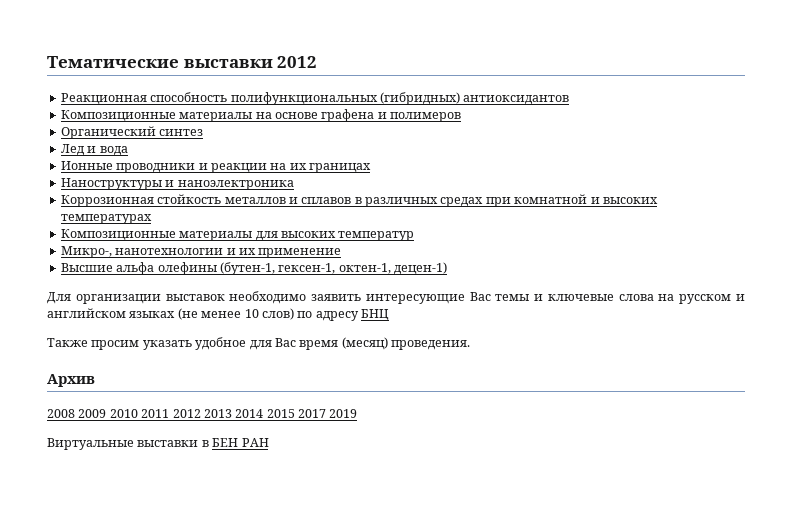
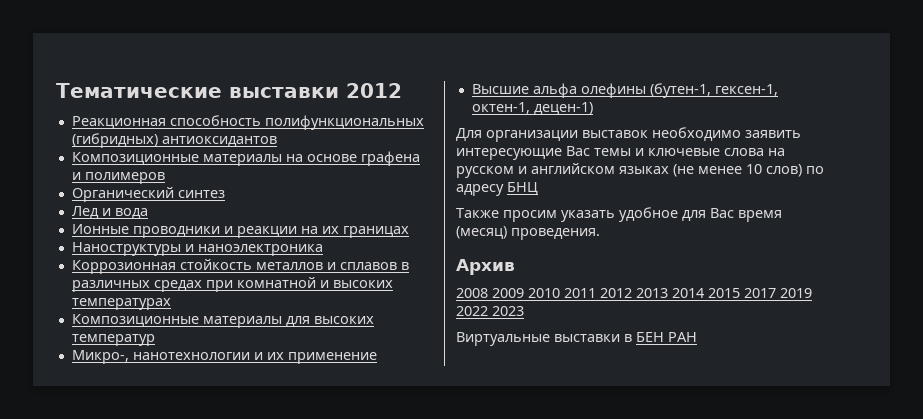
(358, 413) none -> [456,306,524,316] 2022 2023

